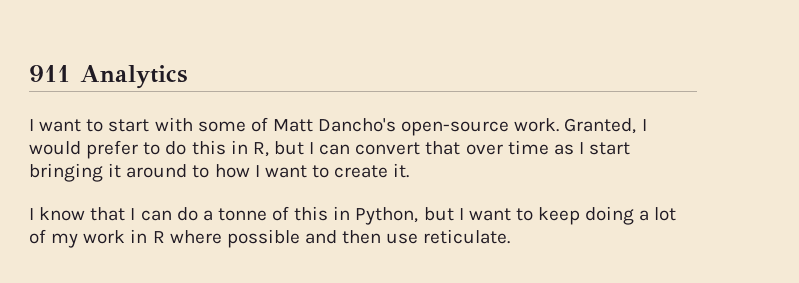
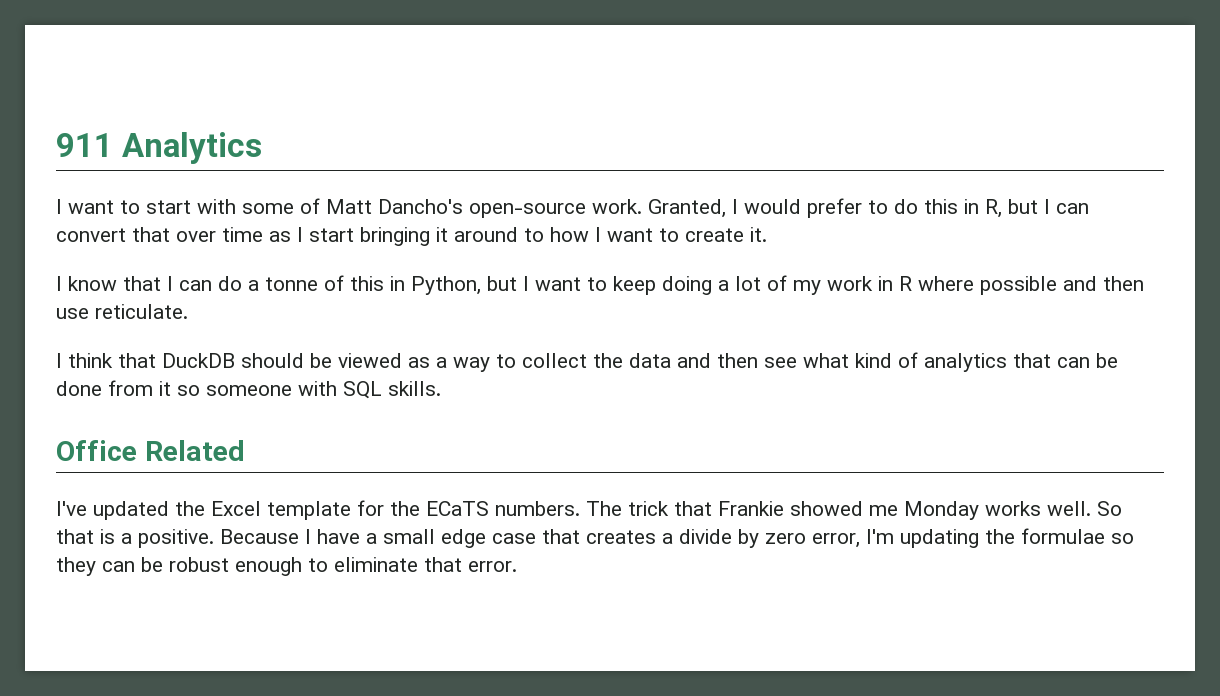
(511, 236) none -> [56,352,1118,372] [56,380,441,399] [56,440,245,461] [56,500,1122,520] [56,528,1134,548] [56,557,517,576] // I think that DuckDB should be viewed as a way to collect the data and then see what kind of analytics that can be done from it so someone with SQL skills. // Office Related // I've updated the Excel template for the ECaTS numbers. The trick that Frankie showed me Monday works well. So that is a positive. Because I have a small edge case that creates a divide by zero error, I'm updating the formulae so they can be robust enough to eliminate that error.

